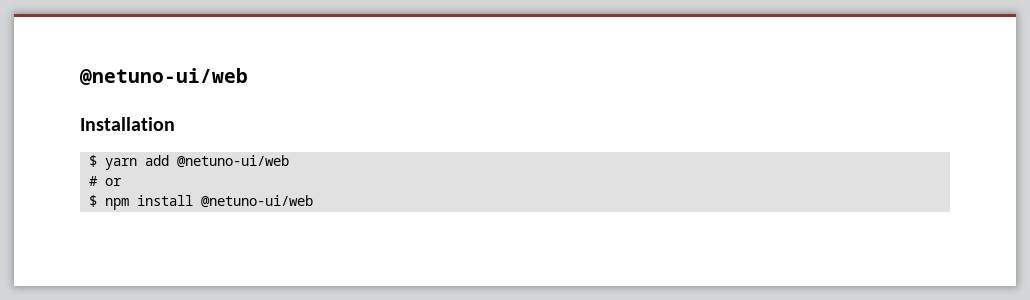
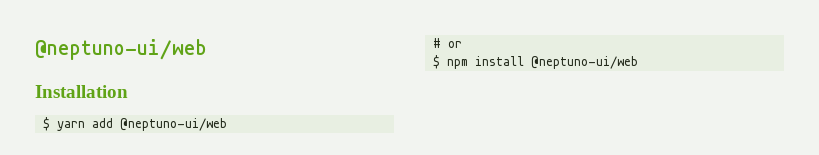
[80,68,248,85] @netuno-ui/web -> [35,39,207,60] @neptuno-ui/web
[177,155,290,168] @netuno-ui/web -> [120,118,228,131] @neptuno-ui/web
[201,195,314,208] @netuno-ui/web -> [531,56,639,69] @neptuno-ui/web

